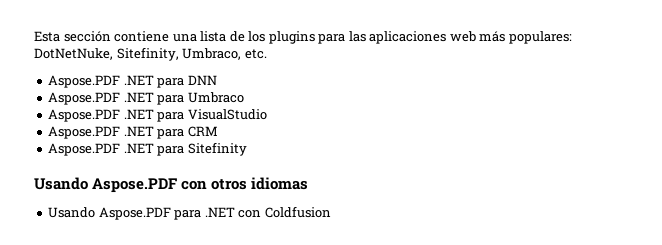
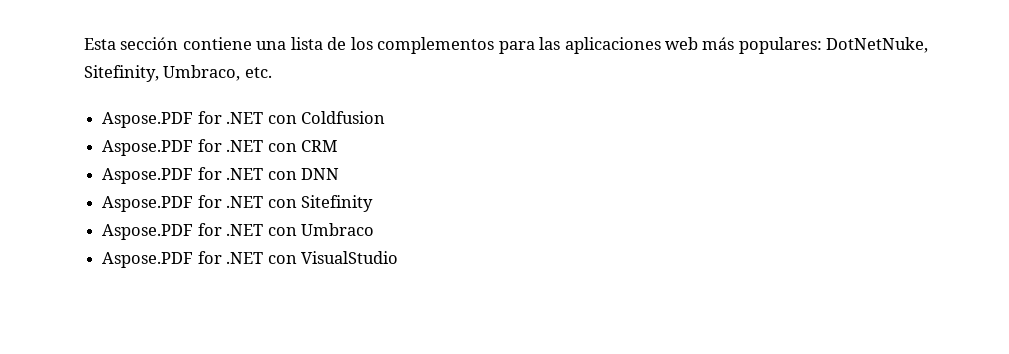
[268,31,315,44] plugins -> [377,37,495,54] complementos
[123,75,217,88] [48,92,244,105] [48,109,267,122] [48,126,218,139] [48,142,247,156] [34,177,309,193] [48,206,331,220] .NET para DNN // Aspose.PDF .NET para Umbraco // Aspose.PDF .NET para VisualStudio // Aspose.PDF .NET para CRM // Aspose.PDF .NET para Sitefinity // Usando Aspose.PDF con otros idiomas // Usando Aspose.PDF para .NET con Coldfusion -> [197,111,385,124] [102,139,337,156] [102,167,339,184] [102,195,373,212] [102,223,374,240] [102,251,398,268] for .NET con Coldfusion // Aspose.PDF for .NET con CRM // Aspose.PDF for .NET con DNN // Aspose.PDF for .NET con Sitefinity // Aspose.PDF for .NET con Umbraco // Aspose.PDF for .NET con VisualStudio

